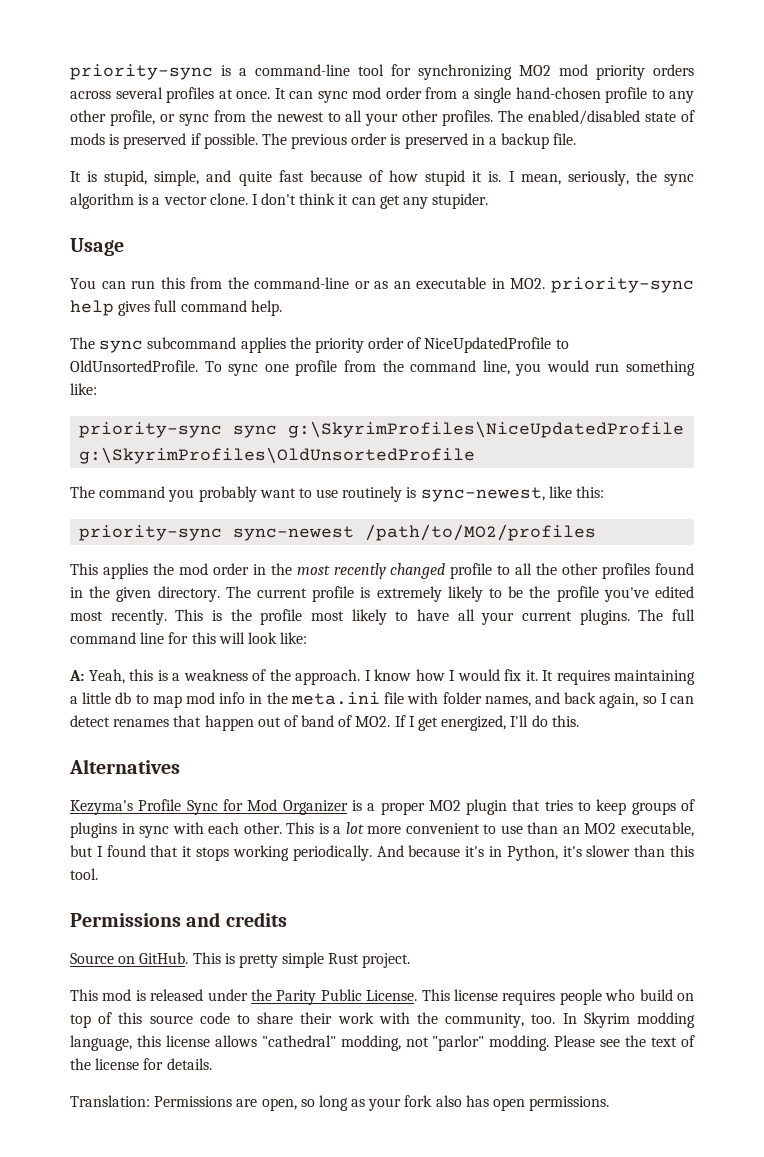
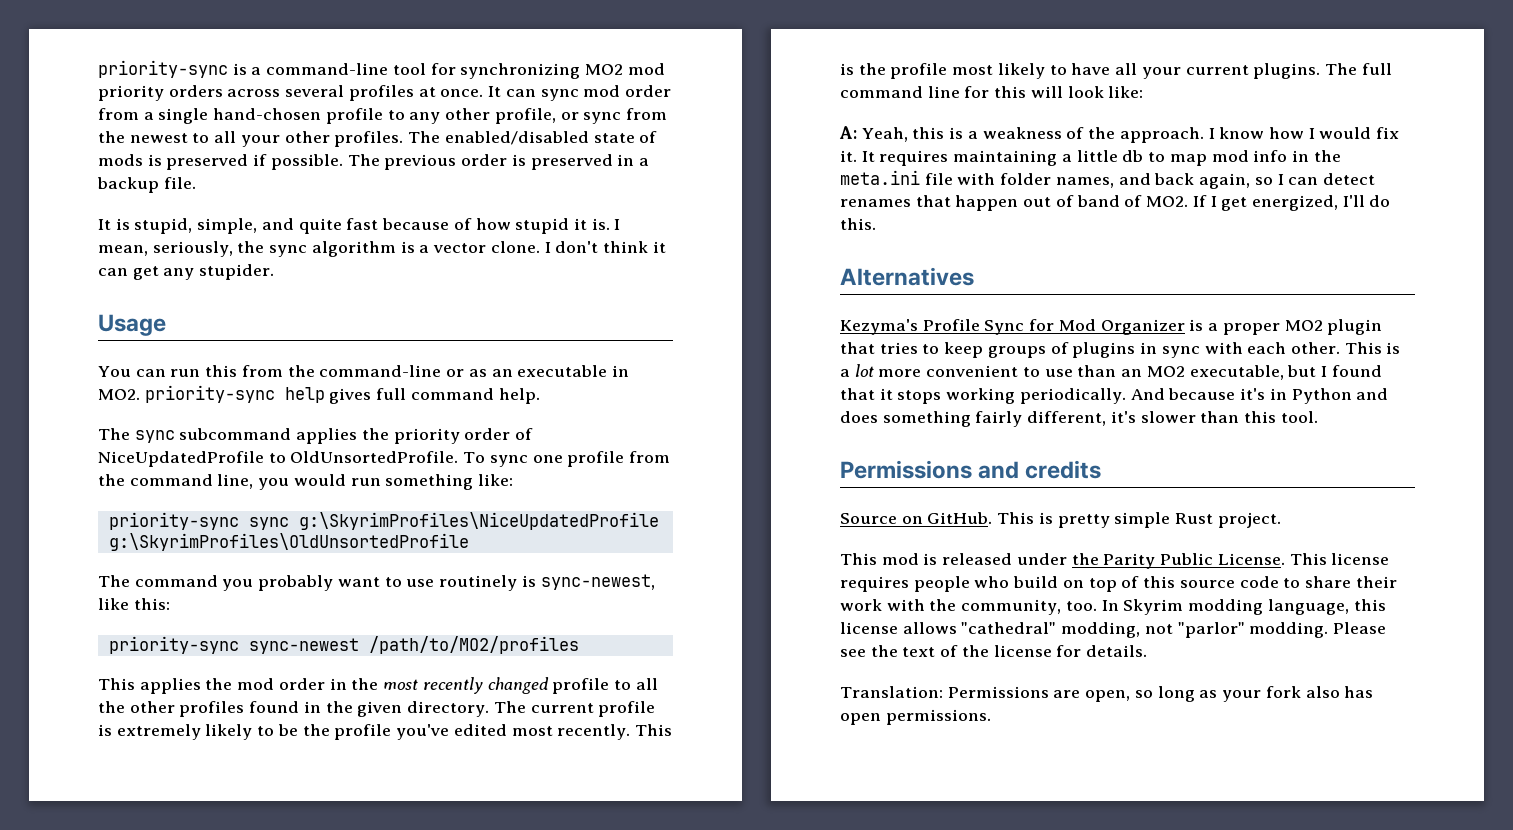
[506,845,558,861] Python, -> [1291,388,1389,404] [840,411,1107,427] Python and does something fairly different,

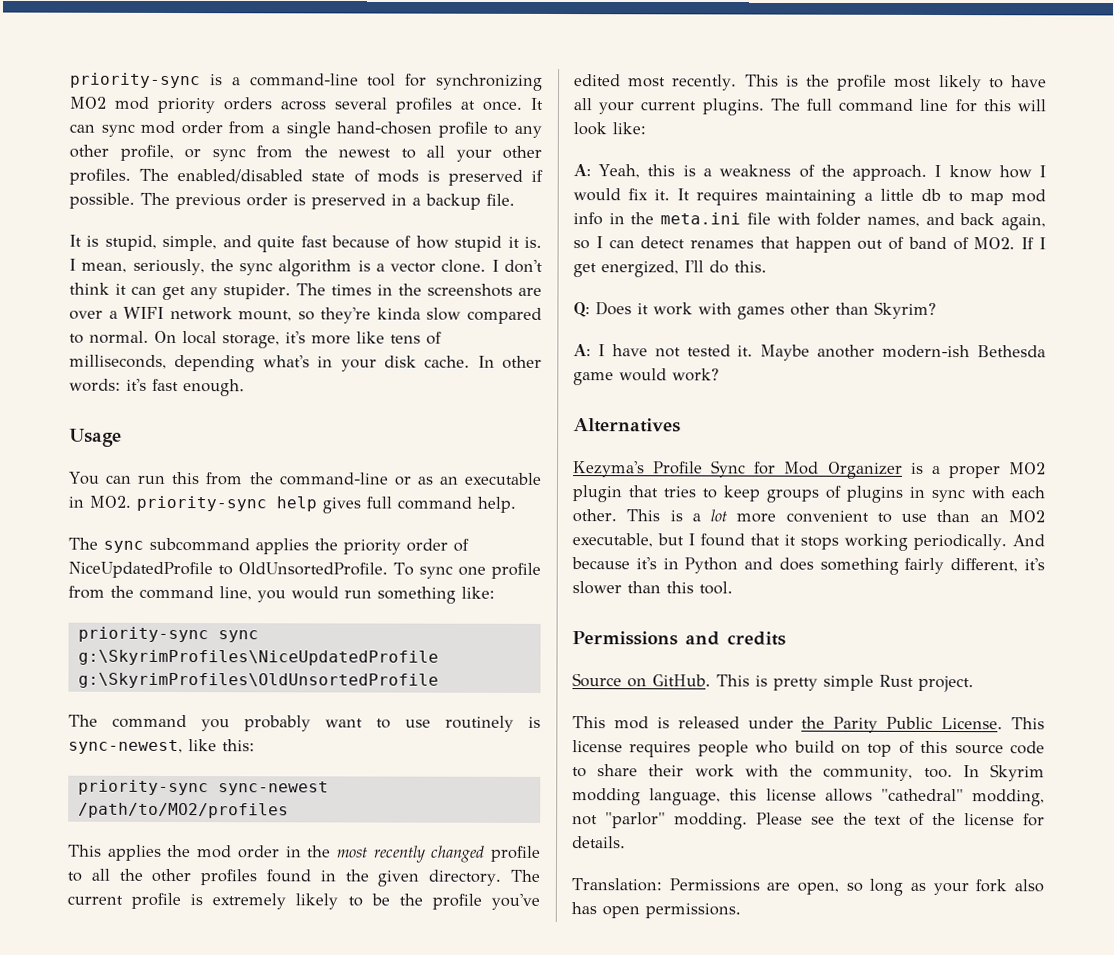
(275, 272) none -> [295,283,542,297] [69,306,542,324] [69,330,442,349] [69,354,542,373] [69,378,245,397] The times in the screenshots are over a WIFI network mount, so they're kinda slow compared to normal. On local storage, it's more like tens of milliseconds, depending what's in your disk cache. In other words: it's fast enough.
(876, 224) none -> [573,301,936,320] [573,344,1046,361] [573,368,719,386] // Q: Does it work with games other than Skyrim? // A: I have not tested it. Maybe another modern-ish Bethesda game would work?

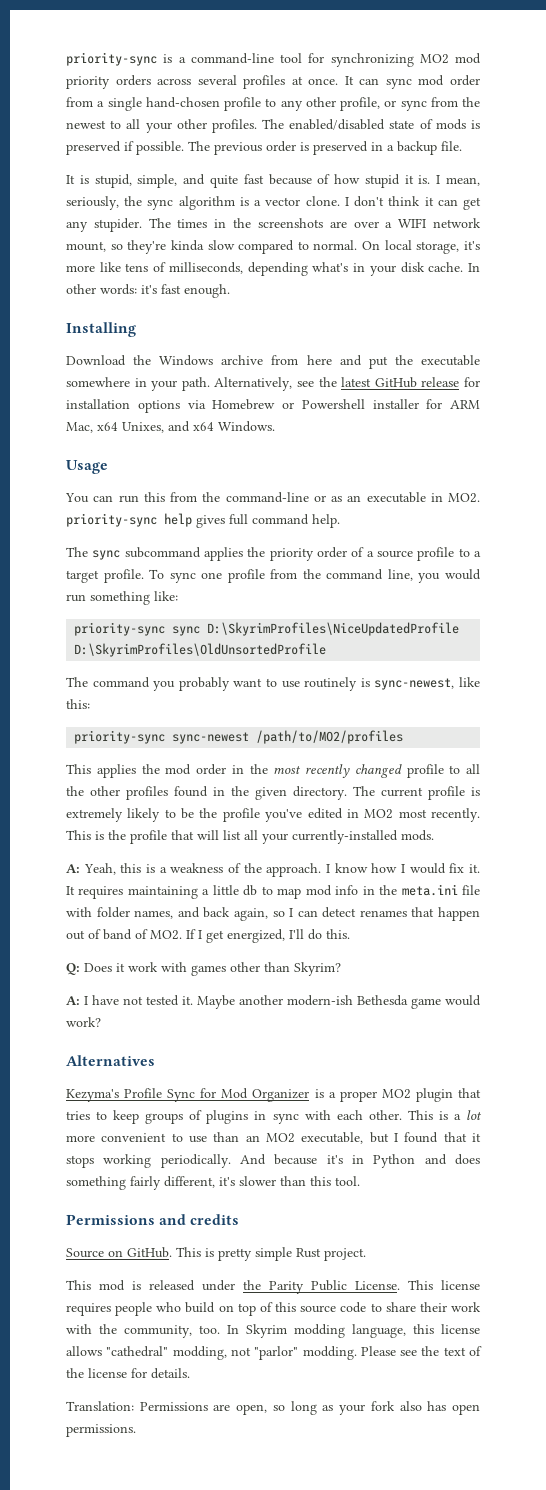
(245, 388) none -> [66,322,136,337] [66,355,480,369] [66,377,481,391] [66,399,480,413] [66,421,275,433] // Installing // Download the Windows archive from here and put the executable somewhere in your path. Alternatively, see the latest GitHub release for installation options via Homebrew or Powershell installer for ARM Mac, x64 Unixes, and x64 Windows.
[68,561,389,579] NiceUpdatedProfile to OldUnsortedProfile. -> [366,547,481,561] [66,569,144,583] a source profile to a target profile.
[77,649,439,666] [77,672,439,689] g:\SkyrimProfiles\NiceUpdatedProfile g:\SkyrimProfiles\OldUnsortedProfile -> [207,622,460,636] [74,643,327,657] D:\SkyrimProfiles\NiceUpdatedProfile D:\SkyrimProfiles\OldUnsortedProfile
(621, 80) none -> [346,809,394,819] in MO2
[894,74,1047,92] [573,98,1046,116] [573,122,646,136] most likely to have all your current plugins. The full command line for this will look like: -> [171,830,434,844] that will list all your currently-installed mods.

